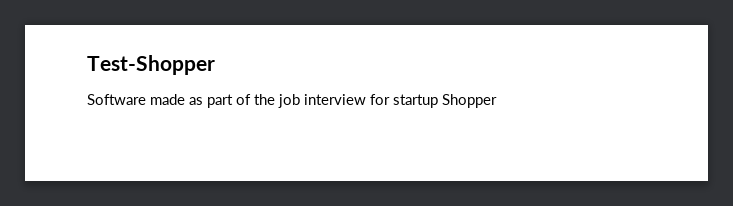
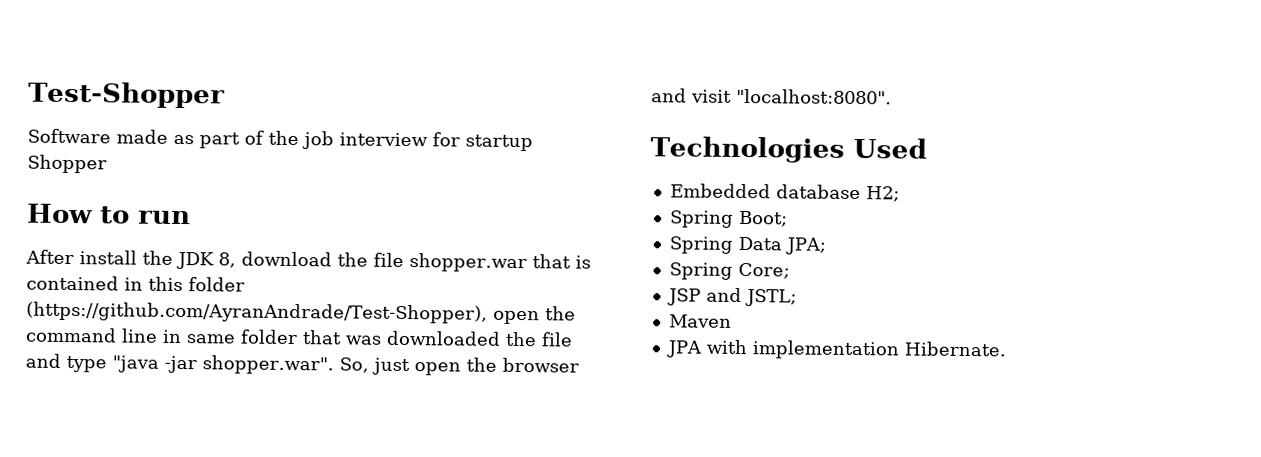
(497, 101) none -> [27,203,191,225] [25,249,591,273] [26,275,245,292] [26,301,576,325] [25,327,573,347] [25,353,579,376] [651,88,892,105] [650,136,927,163] [669,183,900,202] [669,210,788,228] [668,236,826,255] [668,262,790,280] [666,287,797,307] [668,314,732,328] [665,339,1007,360] // How to run // After install the JDK 8, download the file shopper.war that is contained in this folder (https://github.com/AyranAndrade/Test-Shopper), open the command line in same folder that was downloaded the file and type "java -jar shopper.war". So, just open the browser and visit "localhost:8080". // Technologies Used // Embedded database H2; // Spring Boot; // Spring Data JPA; // Spring Core; // JSP and JSTL; // Maven // JPA with implementation Hibernate.

